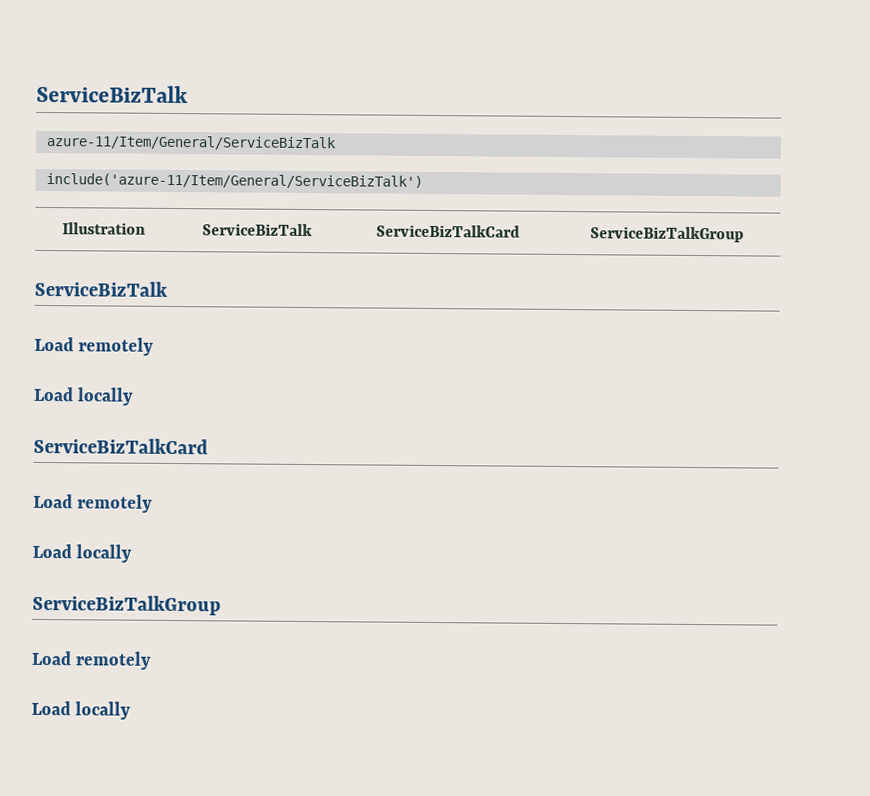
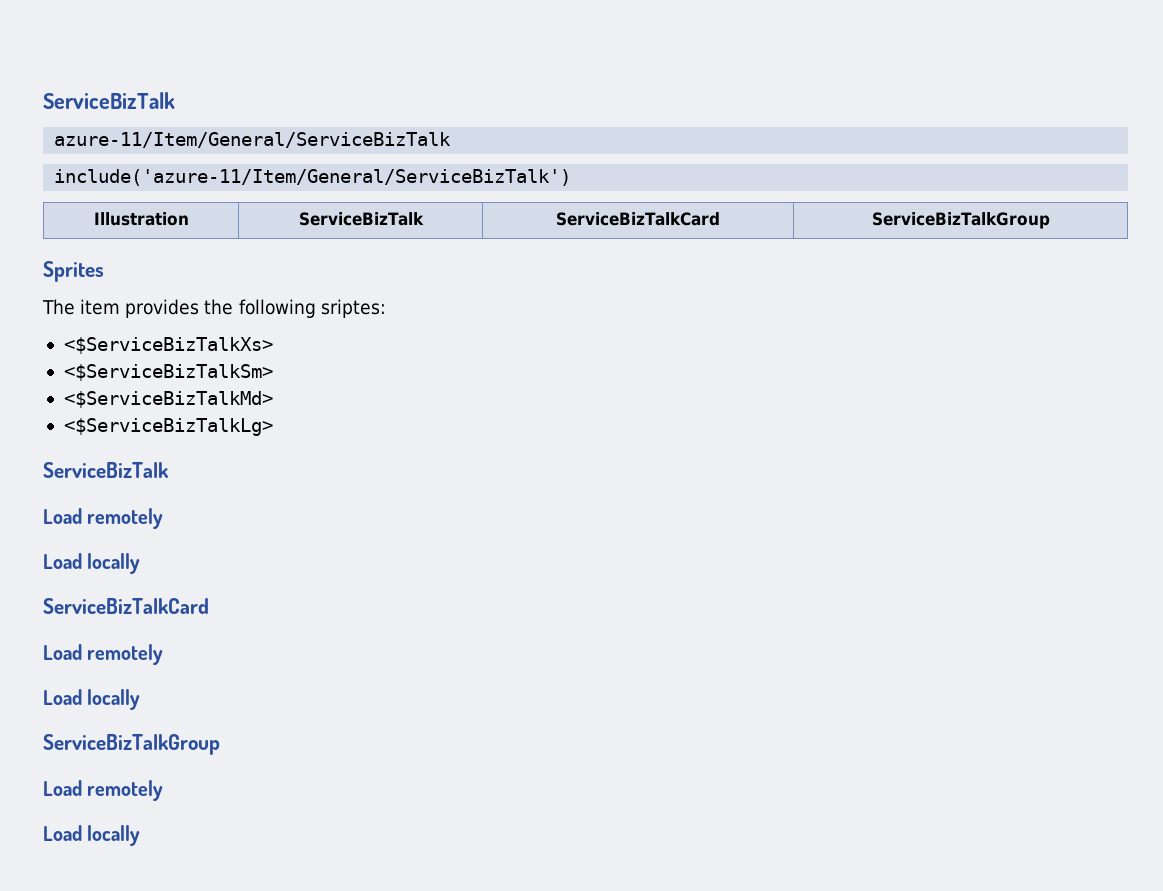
(744, 234) none -> [43,261,104,282] [42,299,386,318] [63,337,273,354] [63,364,273,381] [63,391,273,408] [63,418,273,436] // Sprites // The item provides the following sriptes: // <$ServiceBizTalkXs> // <$ServiceBizTalkSm> // <$ServiceBizTalkMd> // <$ServiceBizTalkLg>

